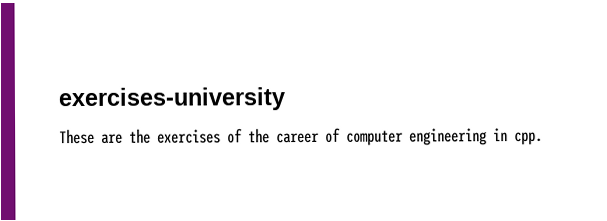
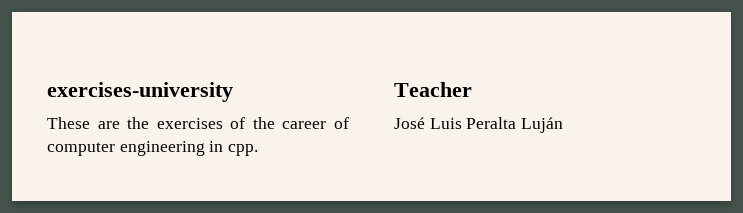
(543, 138) none -> [394,82,472,97] [394,117,564,133] // Teacher // José Luis Peralta Luján

